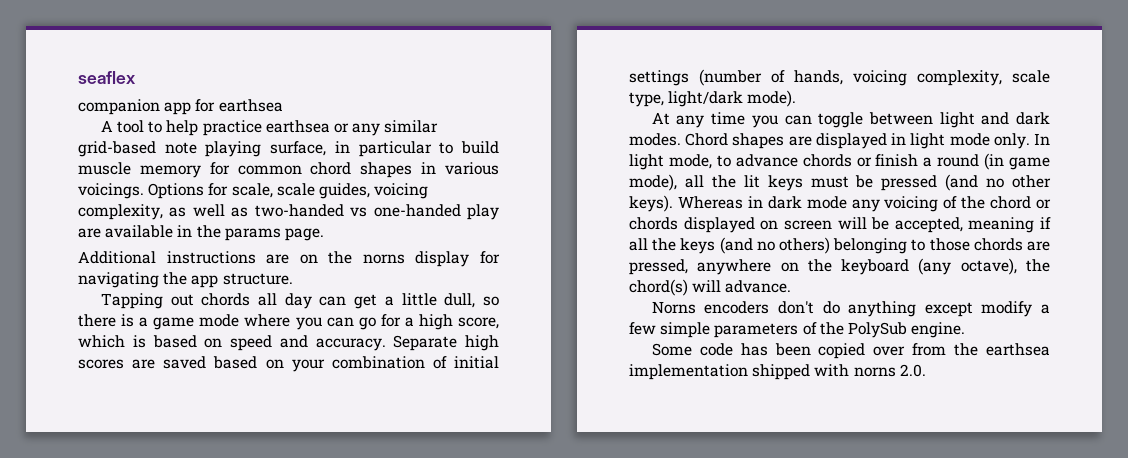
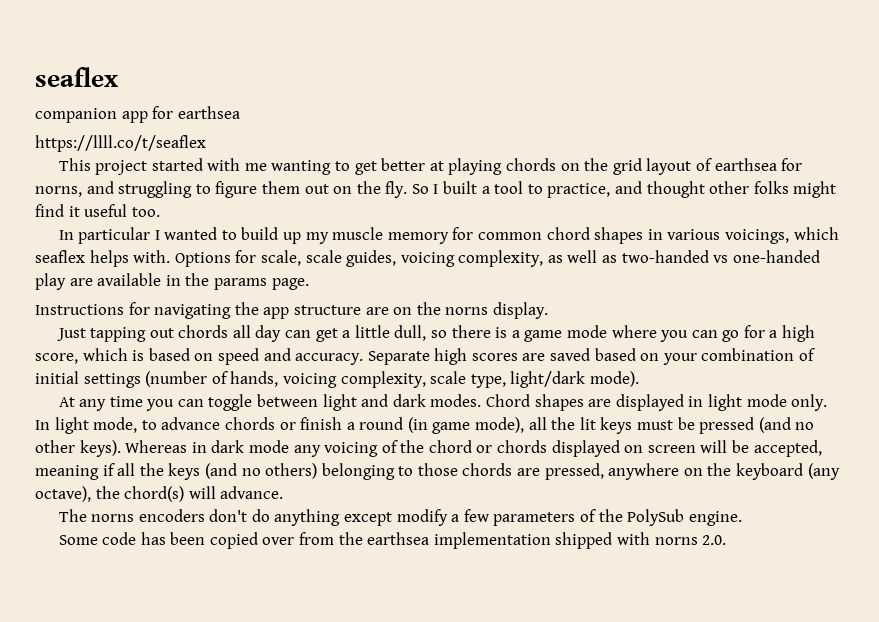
[100,120,439,136] [78,141,499,157] A tool to help practice earthsea or any similar grid-based note playing surface, in particular to build -> [35,135,206,152] [58,158,803,175] [35,181,837,198] [35,204,160,217] [58,227,329,244] https://llll.co/t/seaflex // This project started with me wanting to get better at playing chords on the grid layout of earthsea for norns, and struggling to figure them out on the fly. So I built a tool to practice, and thought other folks might find it useful too. // In particular I wanted to build up my
[78,183,144,199] voicings. -> [724,227,839,244] [35,250,171,267] voicings, which seaflex helps with.
[78,251,500,267] [78,272,293,288] [100,293,163,309] Additional instructions are on the norns display for navigating the app structure. // Tapping -> [35,302,548,319] [56,327,147,342] Instructions for navigating the app structure are on the norns display. // Just tapping
[651,301,696,314] Norns -> [58,509,135,522] The norns
[660,322,711,338] simple -> (489, 515) none

